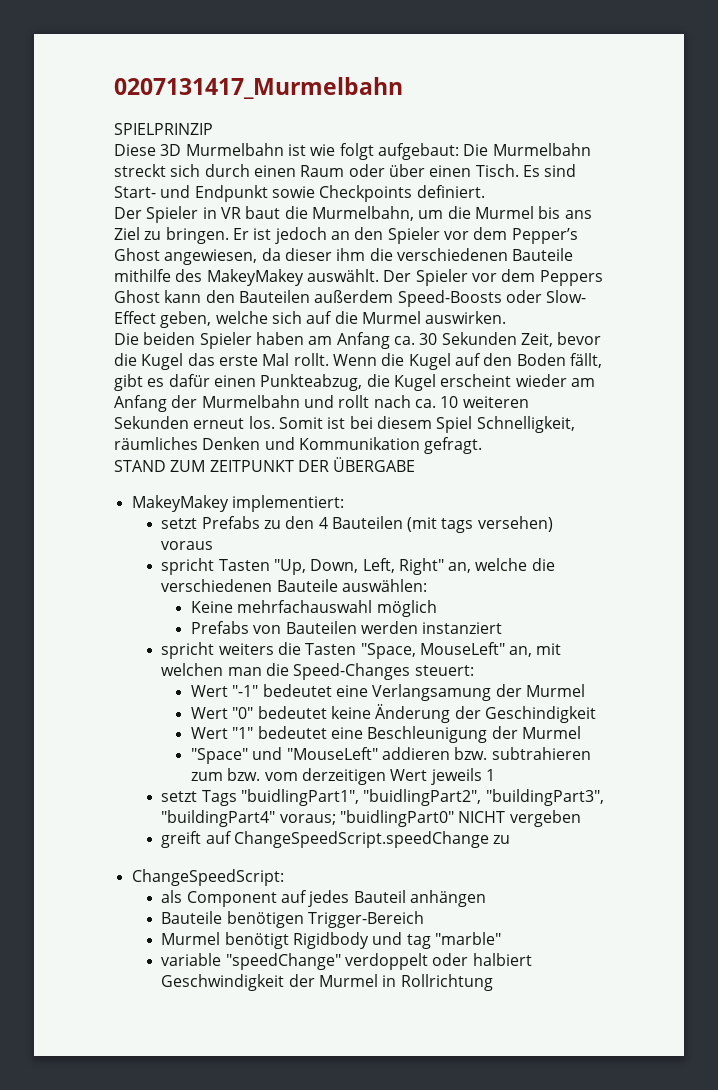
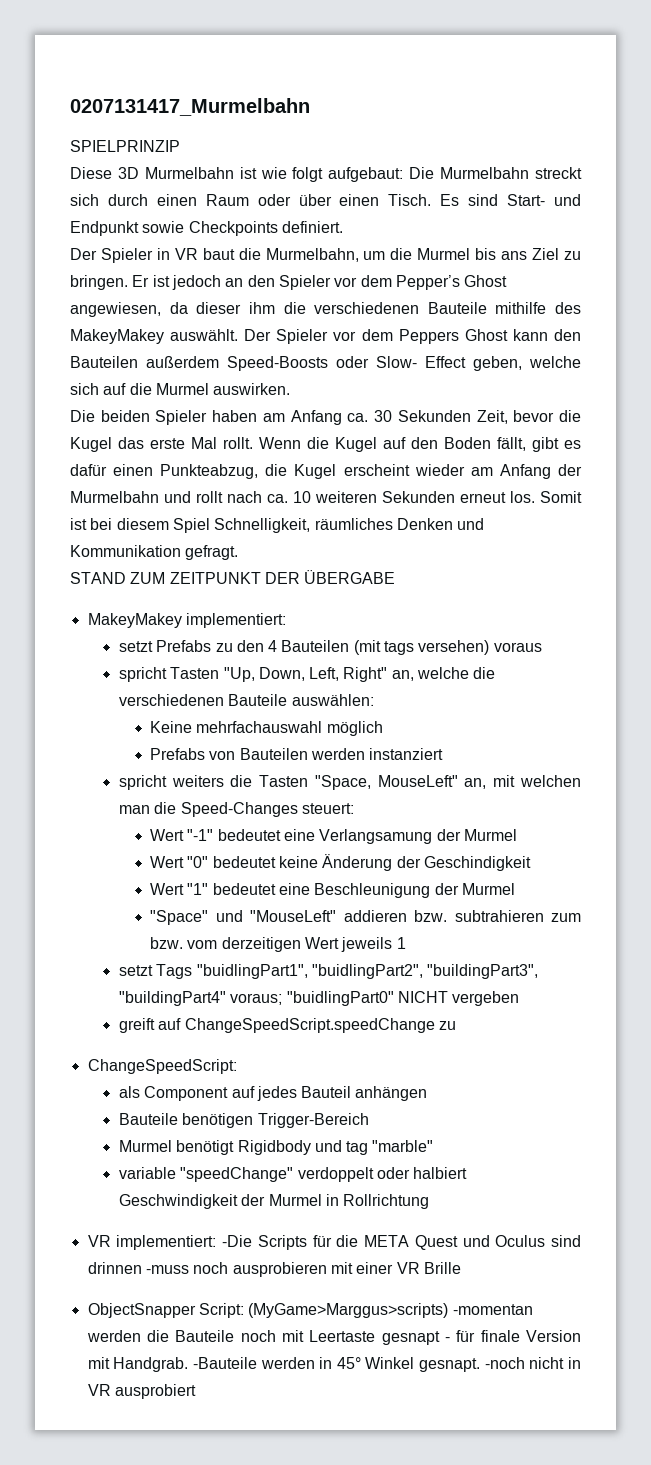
(493, 982) none -> [87,1235,582,1250] [87,1262,461,1277] [87,1303,533,1318] [86,1330,581,1345] [87,1357,581,1372] [87,1384,196,1399] // VR implementiert: -Die Scripts für die META Quest und Oculus sind drinnen -muss noch ausprobieren mit einer VR Brille // ObjectSnapper Script: (MyGame>Marggus>scripts) -momentan werden die Bauteile noch mit Leertaste gesnapt - für finale Version mit Handgrab. -Bauteile werden in 45° Winkel gesnapt. -noch nicht in VR ausprobiert

